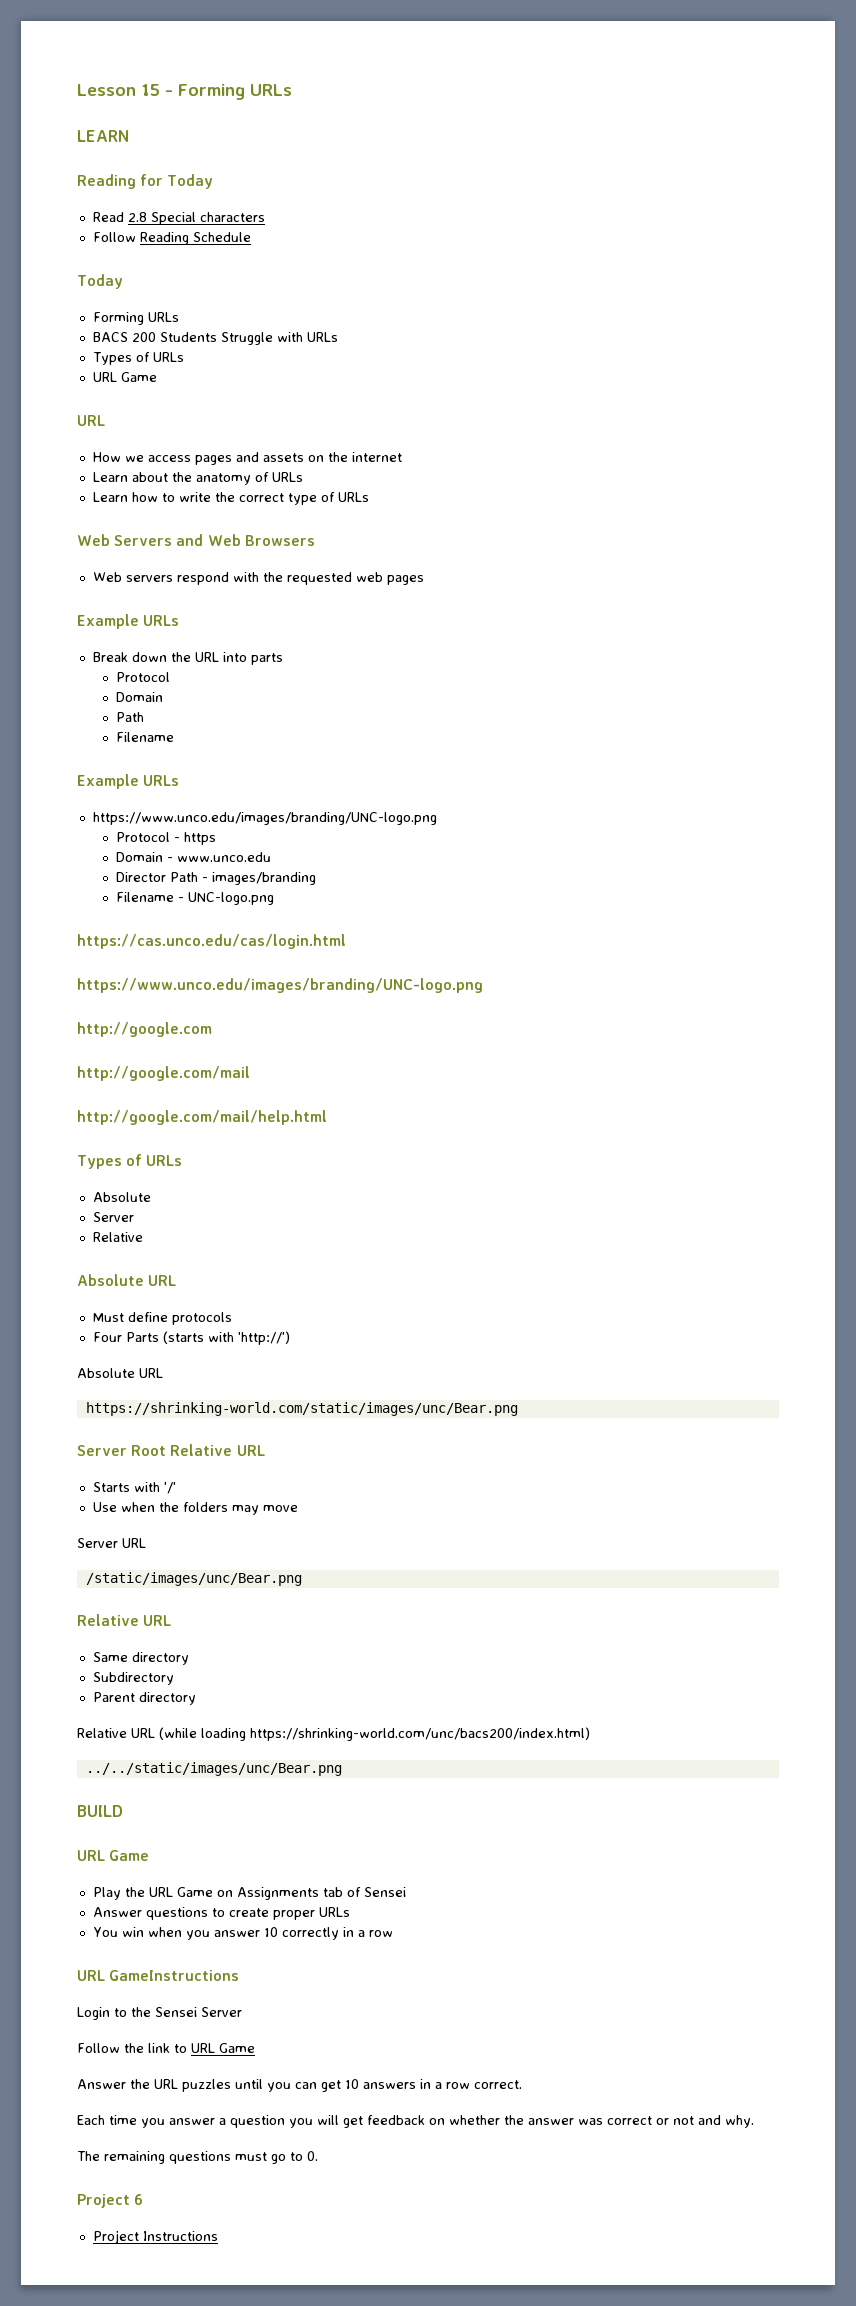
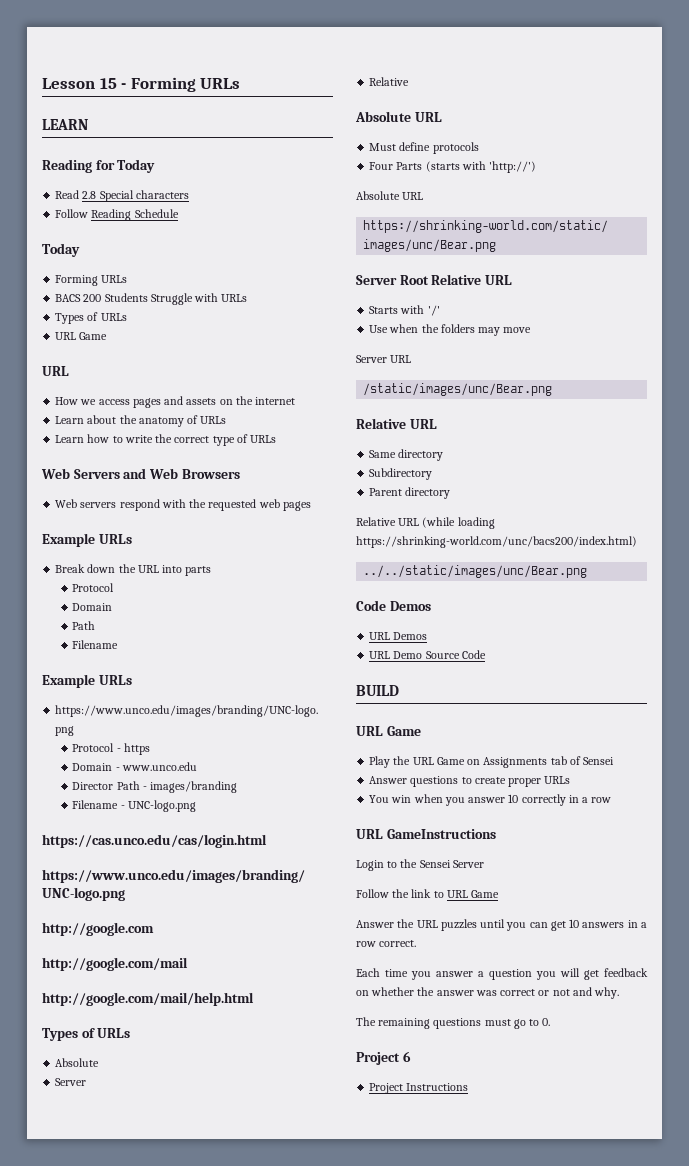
(342, 1769) none -> [356,600,431,611] [369,632,428,640] [369,650,486,659] // Code Demos // URL Demos // URL Demo Source Code

